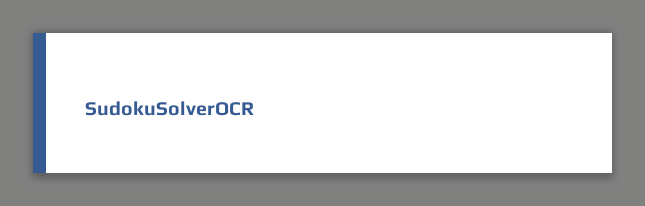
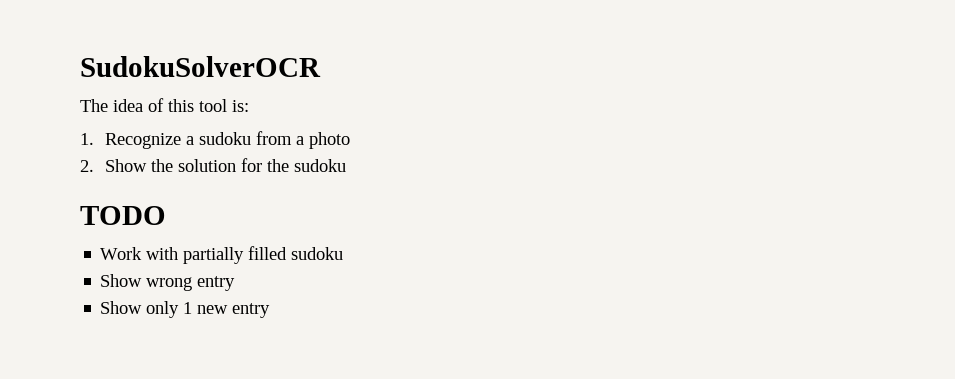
(254, 108) none -> [80,98,249,112] [80,131,351,149] [80,158,347,172] [80,206,166,225] [100,246,344,264] [100,274,236,291] [100,301,271,318] // The idea of this tool is: // 1. Recognize a sudoku from a photo // 2. Show the solution for the sudoku // TODO // Work with partially filled sudoku // Show wrong entry // Show only 1 new entry

